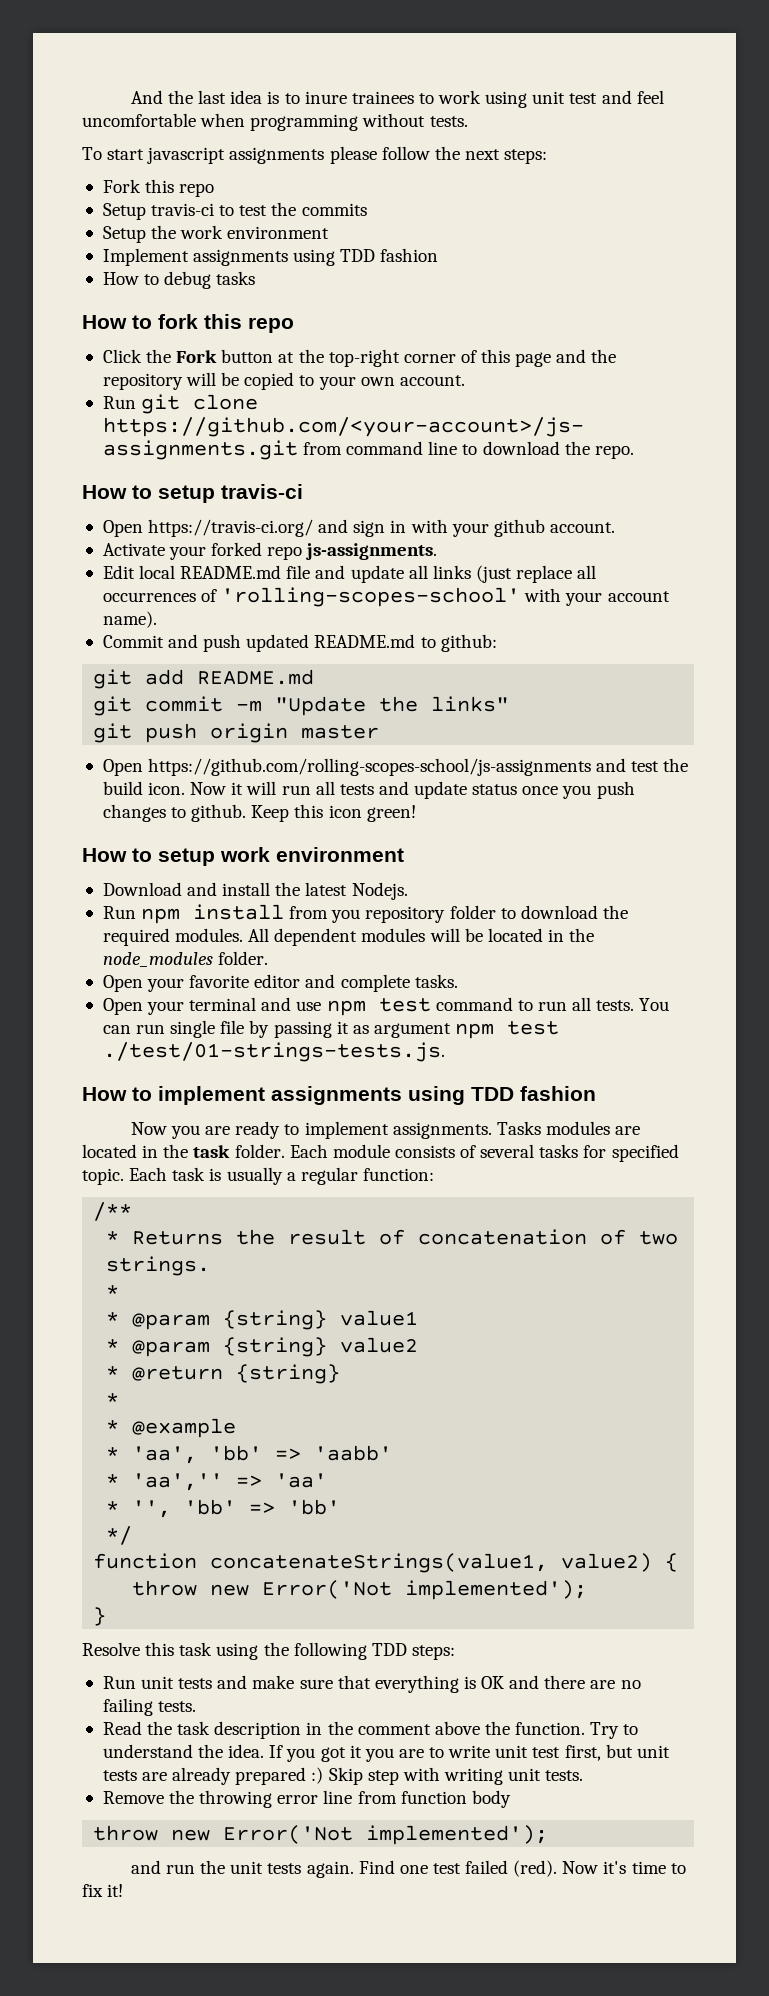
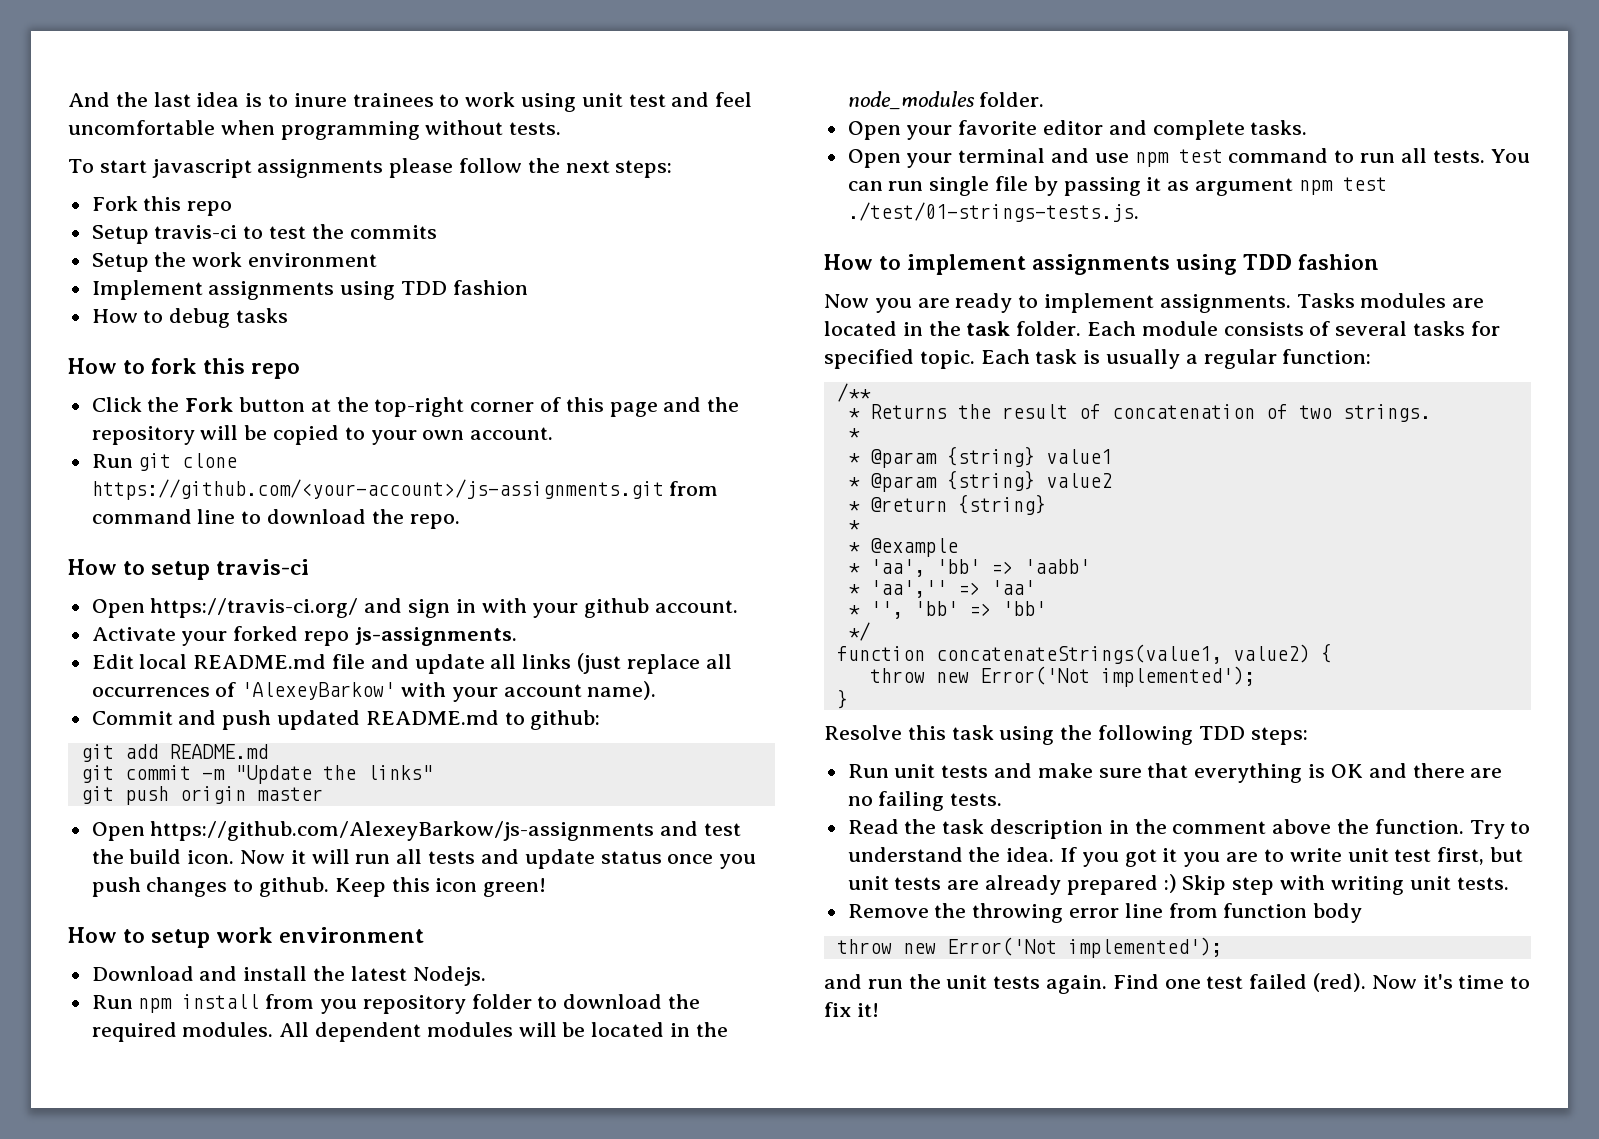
[221,587,521,607] 'rolling-scopes-school' -> [241,682,396,700] 'AlexeyBarkow'
[148,758,592,776] https://github.com/rolling-scopes-school/js-assignments -> [150,821,655,841] https://github.com/AlexeyBarkow/js-assignments

